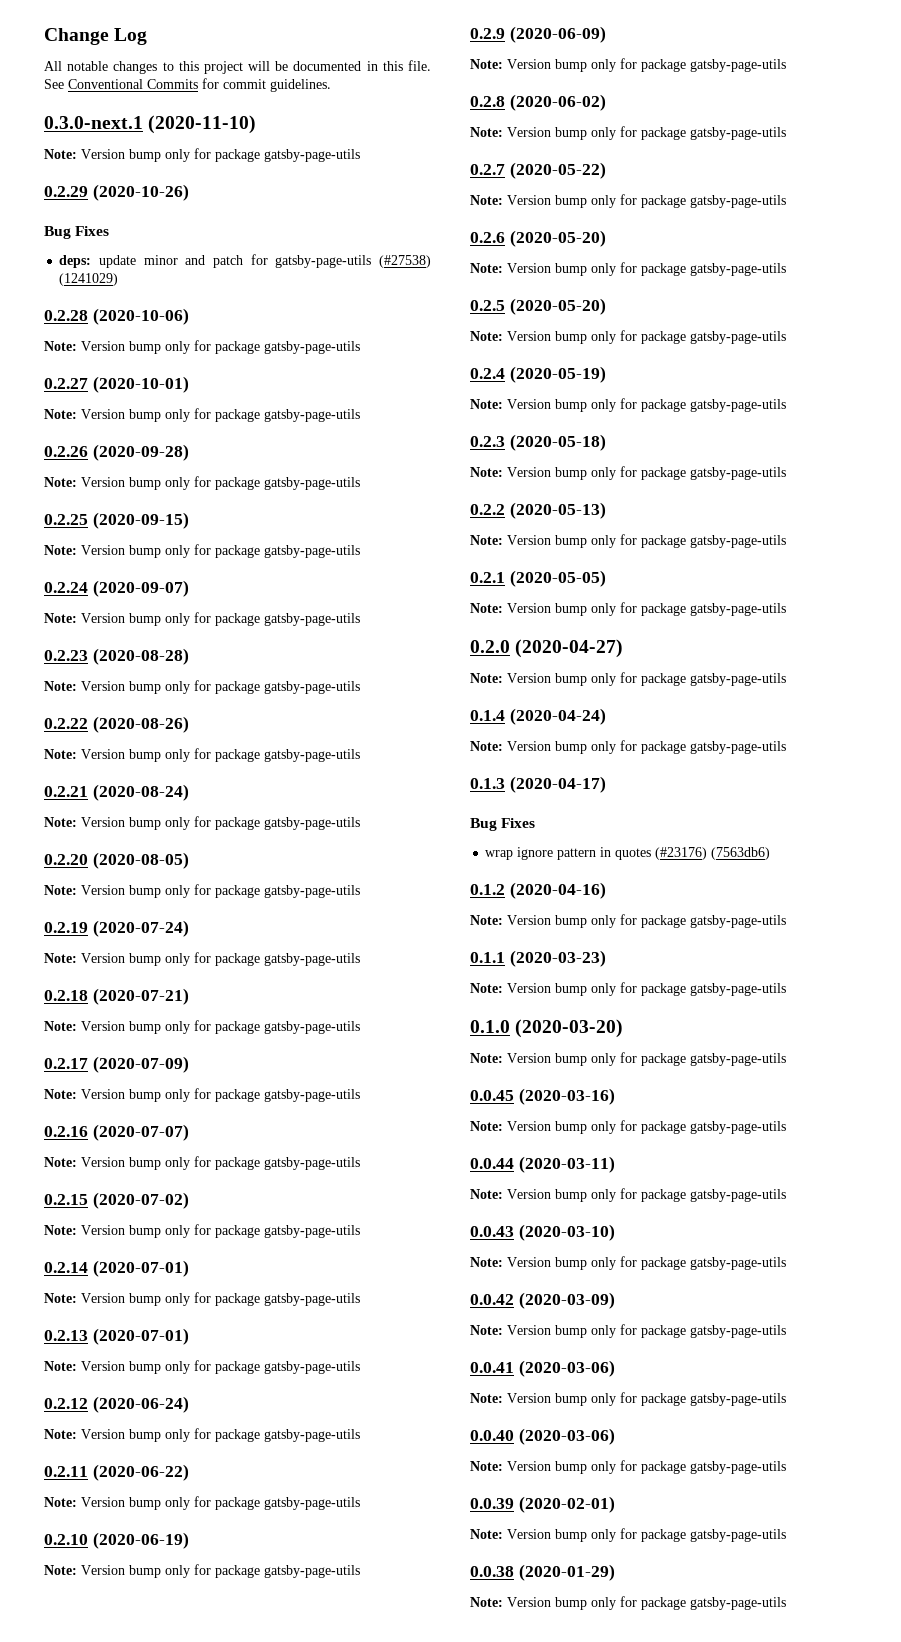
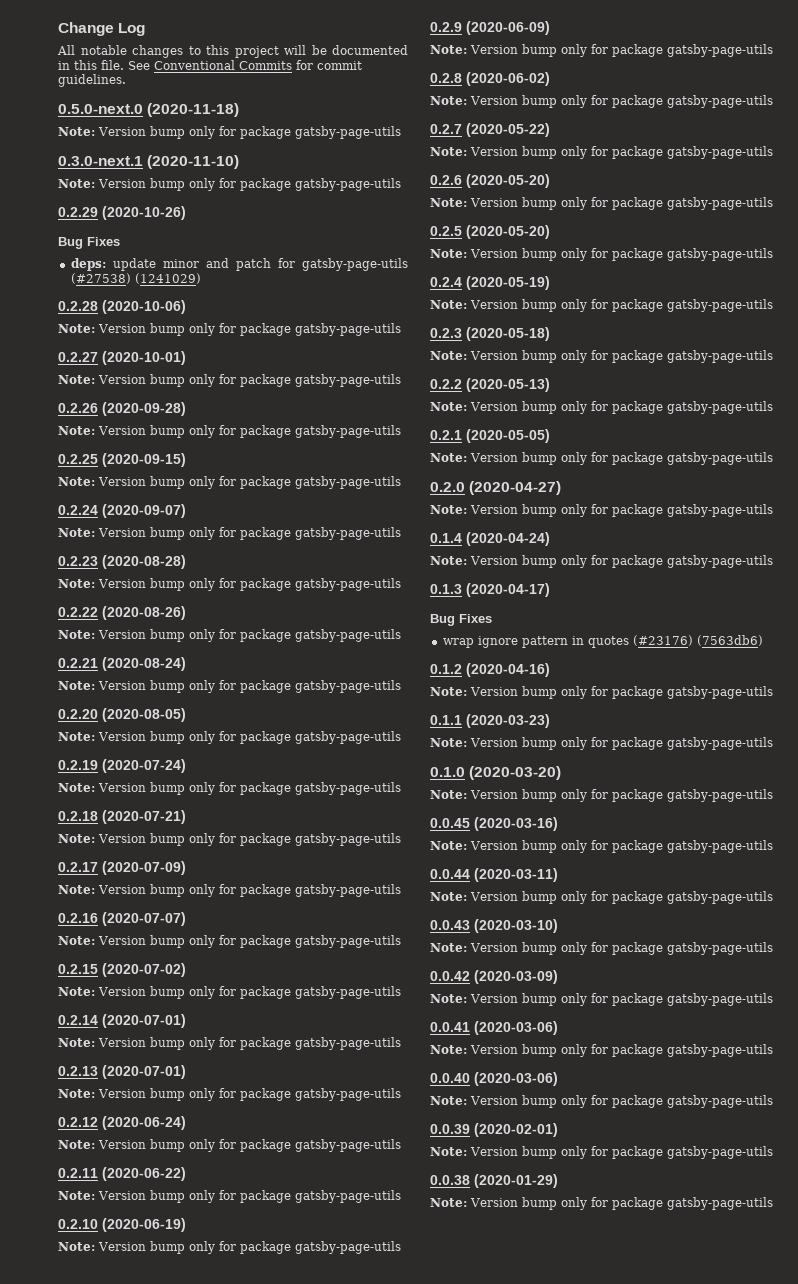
(331, 85) none -> [58,103,240,117] [58,126,401,139] // 0.5.0-next.0 (2020-11-18) // Note: Version bump only for package gatsby-page-utils

